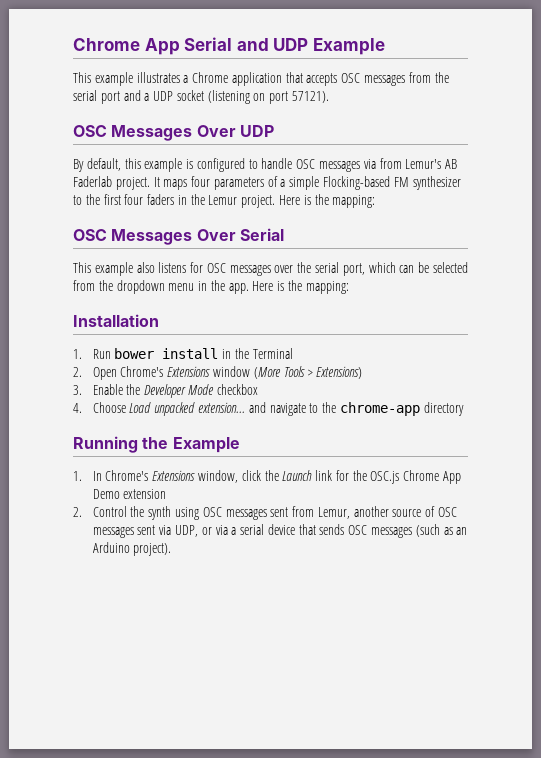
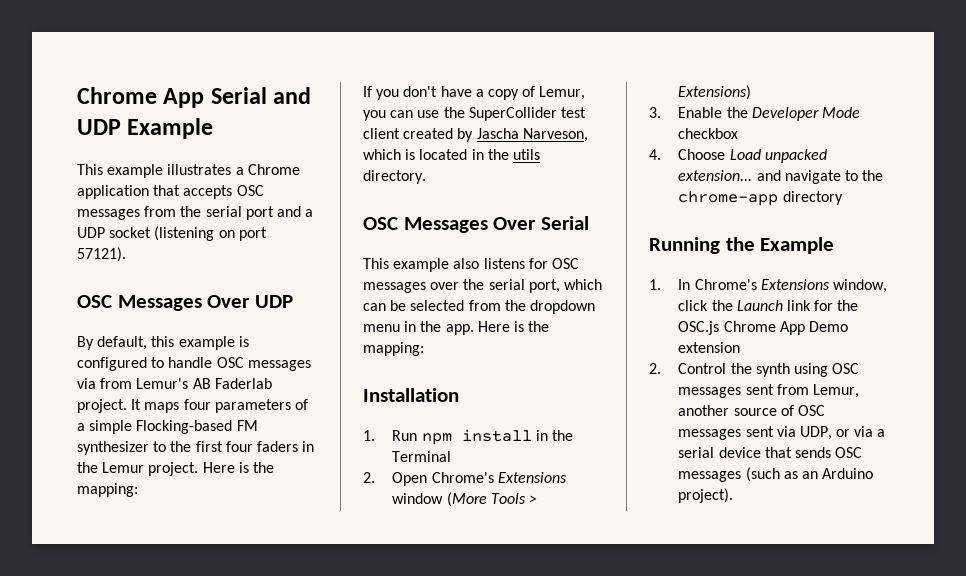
(376, 201) none -> [363,86,586,100] [363,107,586,121] [363,128,588,142] [363,149,540,160] [363,170,426,184] // If you don't have a copy of Lemur, you can use the SuperCollider test client created by Jascha Narveson, which is located in the utils directory.
[114,348,155,359] bower -> [421,433,452,445] npm

